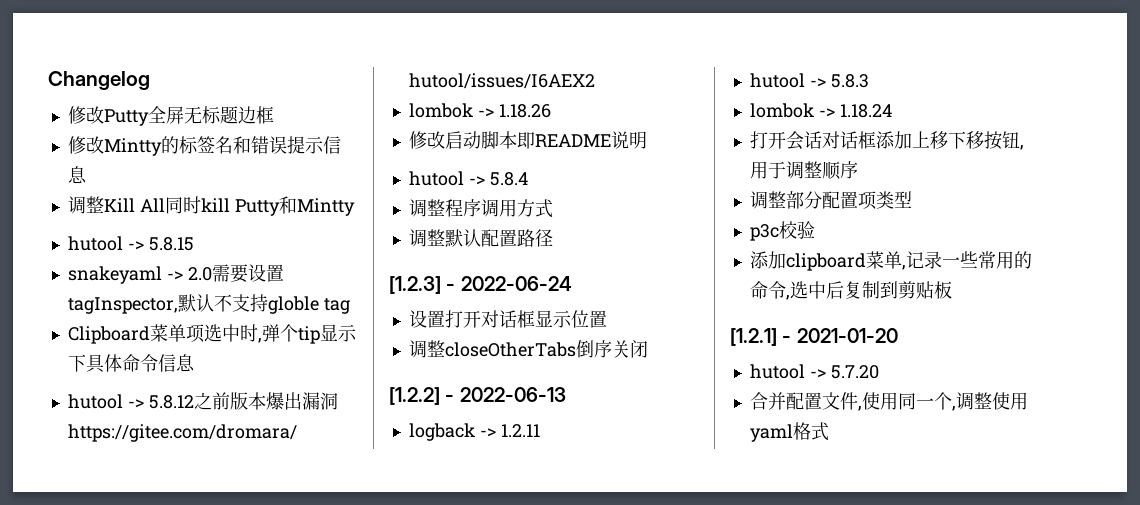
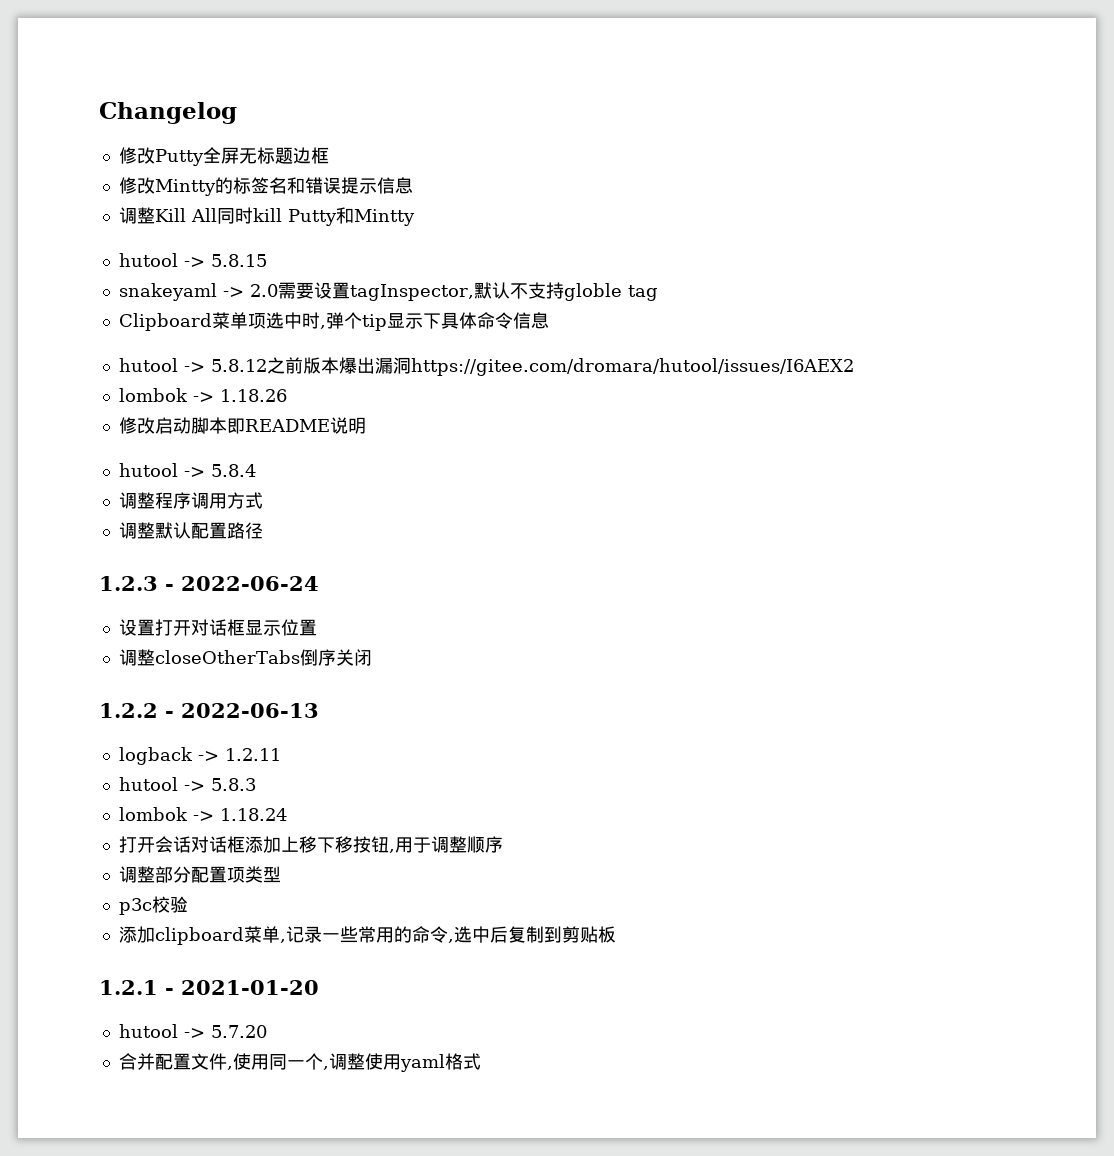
[389,276,441,294] [1.2.3] -> [99,576,158,591] 1.2.3
[389,387,440,405] [1.2.2] -> [99,703,158,718] 1.2.2
[730,328,777,346] [1.2.1] -> [99,980,158,995] 1.2.1

